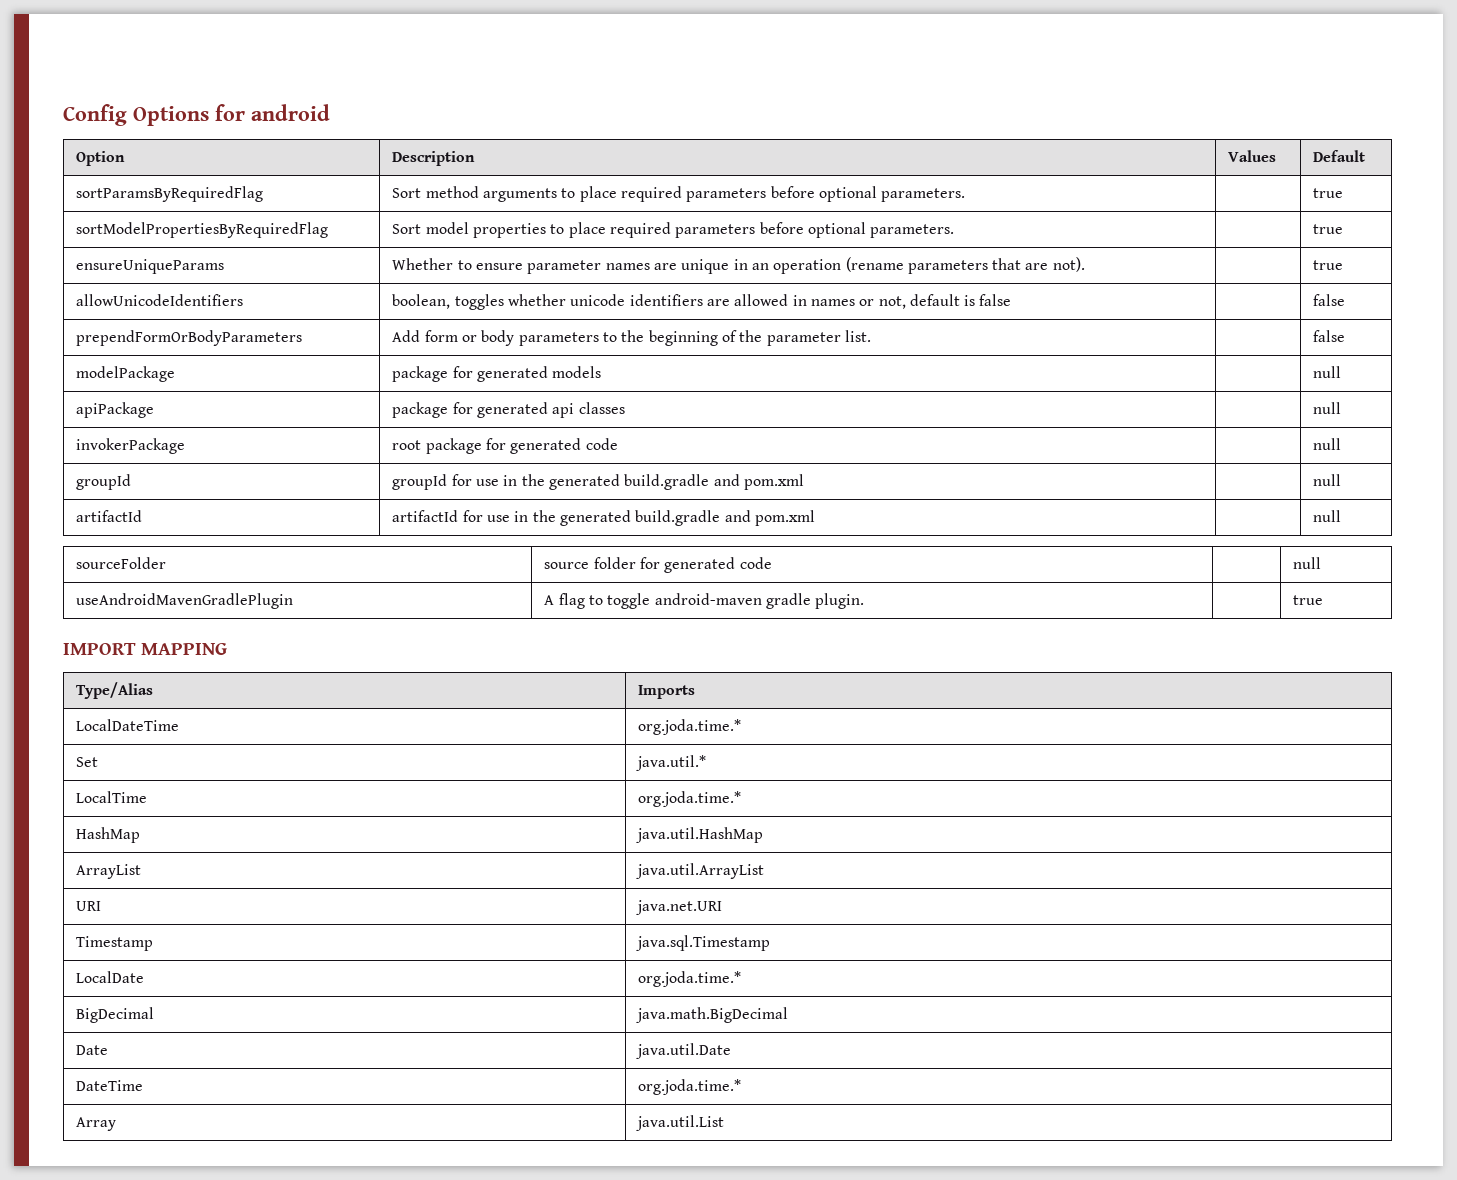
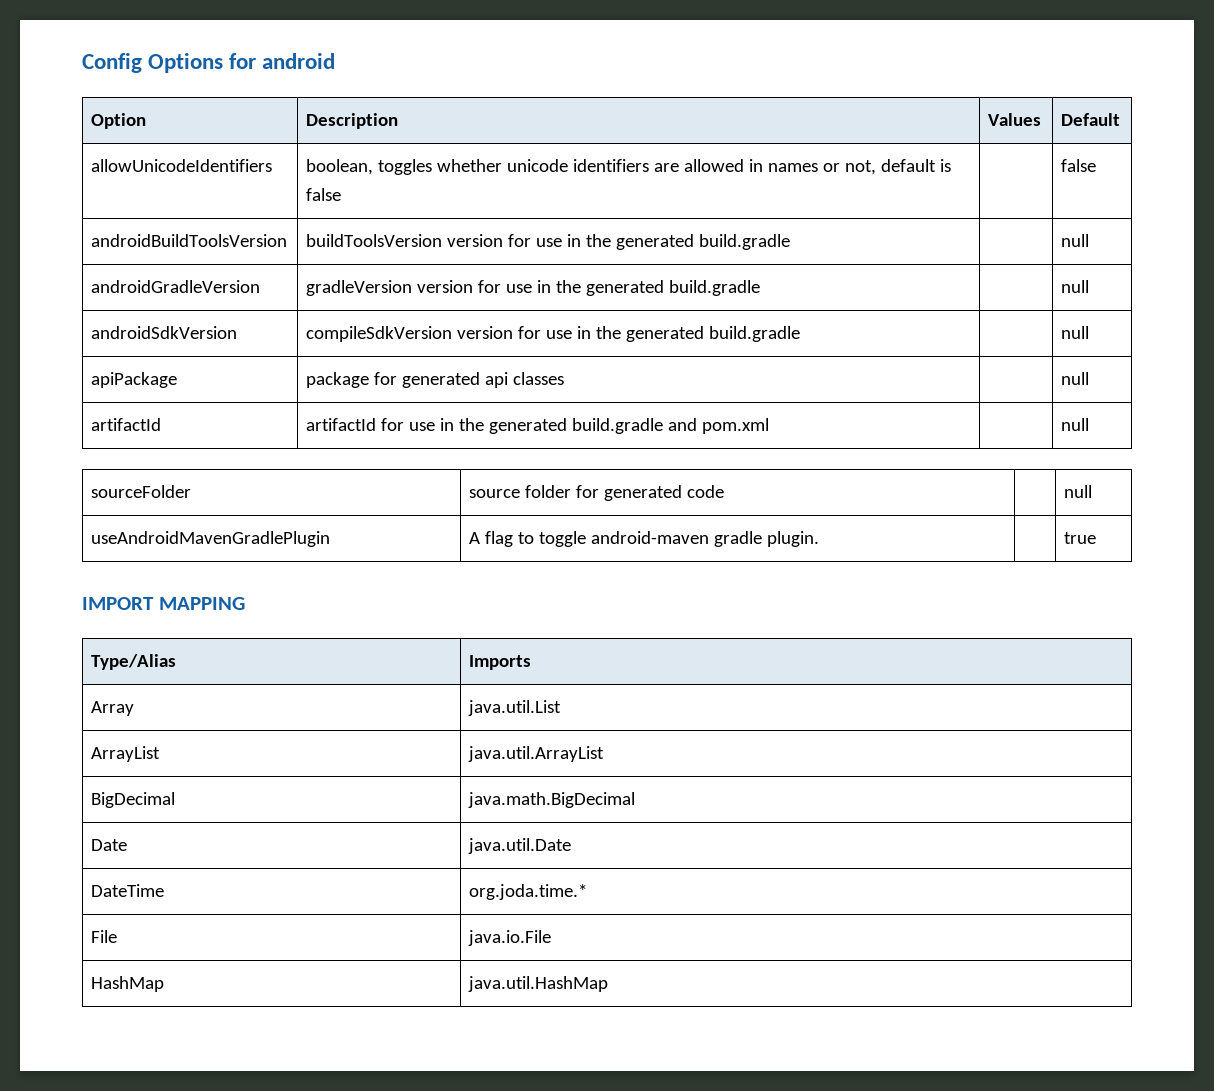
[76,186,264,202] [392,186,966,202] [1313,188,1344,198] [76,222,329,238] [392,222,955,238] [1313,224,1344,234] [76,259,225,274] [392,257,1085,274] [1313,260,1344,270] // sortParamsByRequiredFlag | Sort method arguments to place required parameters before optional parameters. | | true // sortModelPropertiesByRequiredFlag | Sort model properties to place required parameters before optional parameters. | | true // ensureUniqueParams | Whether to ensure parameter names are unique in an operation (rename parameters that are not). | | true -> (1121, 119) none
[76,330,303,346] [392,330,871,346] [1313,330,1346,342] [76,366,176,382] [392,366,602,382] prependFormOrBodyParameters | Add form or body parameters to the beginning of the parameter list. | | false // modelPackage | package for generated models -> [91,234,288,247] [306,234,791,250] [1061,234,1090,247] [91,280,261,293] [306,280,761,296] [1061,280,1090,293] [91,326,238,339] [306,326,801,342] androidBuildToolsVersion | buildToolsVersion version for use in the generated build.gradle | | null // androidGradleVersion | gradleVersion version for use in the generated build.gradle | | null // androidSdkVersion | compileSdkVersion version for use in the generated build.gradle
[76,438,186,454] [392,438,618,454] [1313,438,1342,450] [76,474,132,490] [392,474,804,490] [1313,474,1342,486] // invokerPackage | root package for generated code | | null // groupId | groupId for use in the generated build.gradle and pom.xml | | null -> (1090, 378) none
[76,719,180,731] [638,719,742,735] [76,757,99,767] [636,755,707,771] [76,791,148,803] [638,791,742,807] [76,827,141,843] [636,827,764,843] [76,864,142,879] [636,863,765,879] [76,901,102,911] [636,900,723,915] [76,936,154,951] [636,935,771,951] [76,971,145,983] [638,971,742,987] LocalDateTime | org.joda.time.* // Set | java.util.* // LocalTime | org.joda.time.* // HashMap | java.util.HashMap // ArrayList | java.util.ArrayList // URI | java.net.URI // Timestamp | java.sql.Timestamp // LocalDate | org.joda.time.* -> [91,701,135,716] [468,700,562,716] [91,746,161,762] [468,746,605,762] Array | java.util.List // ArrayList | java.util.ArrayList
[76,1117,117,1131] [636,1115,725,1131] Array | java.util.List -> [91,930,118,943] [468,930,552,946] [91,976,165,992] [468,976,609,992] File | java.io.File // HashMap | java.util.HashMap

